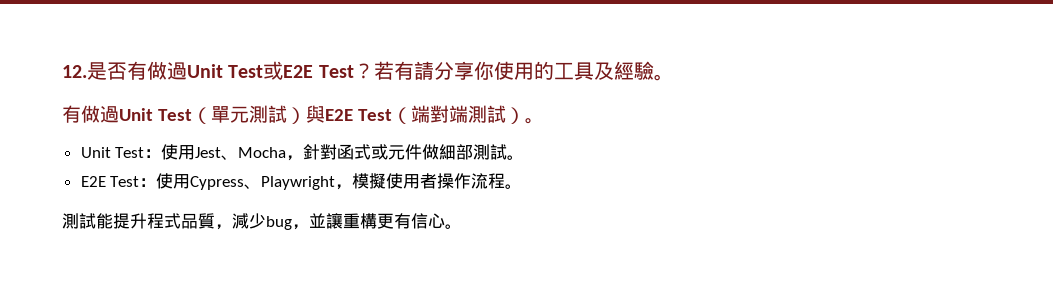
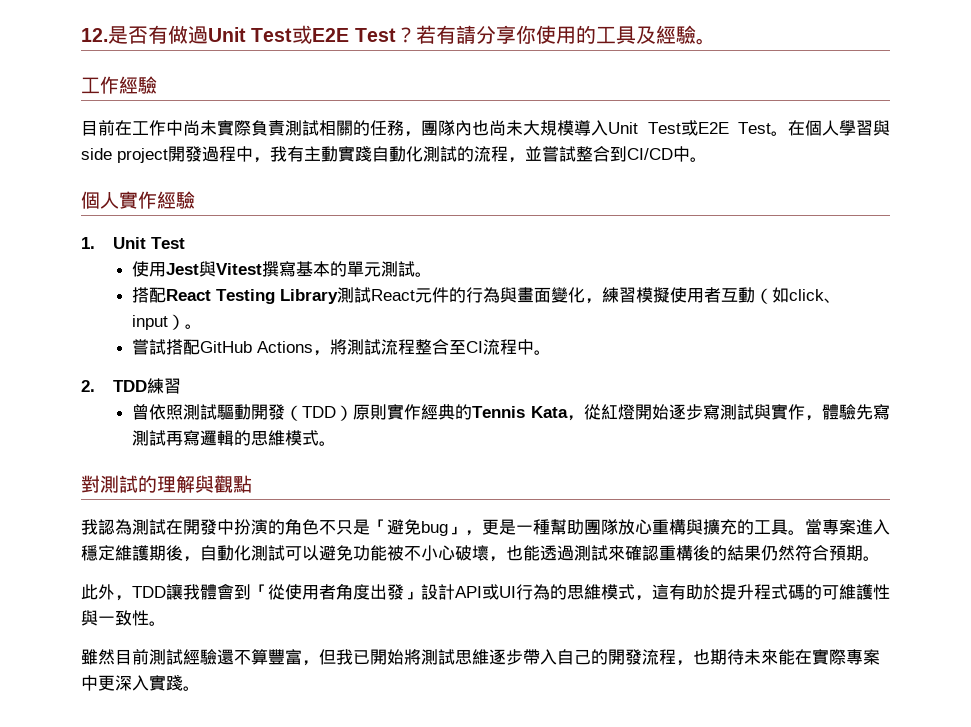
[62,105,544,124] [80,144,525,161] [80,173,523,190] [62,213,445,230] 有做過Unit Test（單元測試）與E2E Test（端對端測試）。 // Unit Test：使用Jest、Mocha，針對函式或元件做細部測試。 // E2E Test：使用Cypress、Playwright，模擬使用者操作流程。 // 測試能提升程式品質，減少bug，並讓重構更有信心 -> [81,76,157,94] [81,120,890,137] [81,145,707,163] [81,191,195,209] [81,237,186,249] [132,261,433,277] [132,287,842,304] [132,314,203,330] [132,339,552,356] [81,378,182,394] [132,404,890,421] [132,430,337,446] [81,475,252,493] [81,518,890,536] [81,545,880,562] [81,583,890,601] [81,610,166,626] [81,649,880,666] [81,674,183,691] 工作經驗 // 目前在工作中尚未實際負責測試相關的任務，團隊內也尚未大規模導入Unit Test或E2E Test。在個人學習與side project開發過程中，我有主動實踐自動化測試的流程，並嘗試整合到CI/CD中。 // 個人實作經驗 // 1. Unit Test // 使用Jest與Vitest撰寫基本的單元測試。 // 搭配React Testing Library測試React元件的行為與畫面變化，練習模擬使用者互動（如click、input）。 // 嘗試搭配GitHub Actions，將測試流程整合至CI流程中。 // 2. TDD練習 // 曾依照測試驅動開發（TDD）原則實作經典的Tennis Kata，從紅燈開始逐步寫測試與實作，體驗先寫測試再寫邏輯的思維模式。 // 對測試的理解與觀點 // 我認為測試在開發中扮演的角色不只是「避免bug」，更是一種幫助團隊放心重構與擴充的工具。當專案進入穩定維護期後，自動化測試可以避免功能被不小心破壞，也能透過測試來確認重構後的結果仍然符合預期。 // 此外，TDD讓我體會到「從使用者角度出發」設計API或UI行為的思維模式，這有助於提升程式碼的可維護性與一致性。 // 雖然目前測試經驗還不算豐富，但我已開始將測試思維逐步帶入自己的開發流程，也期待未來能在實際專案中更深入實踐

